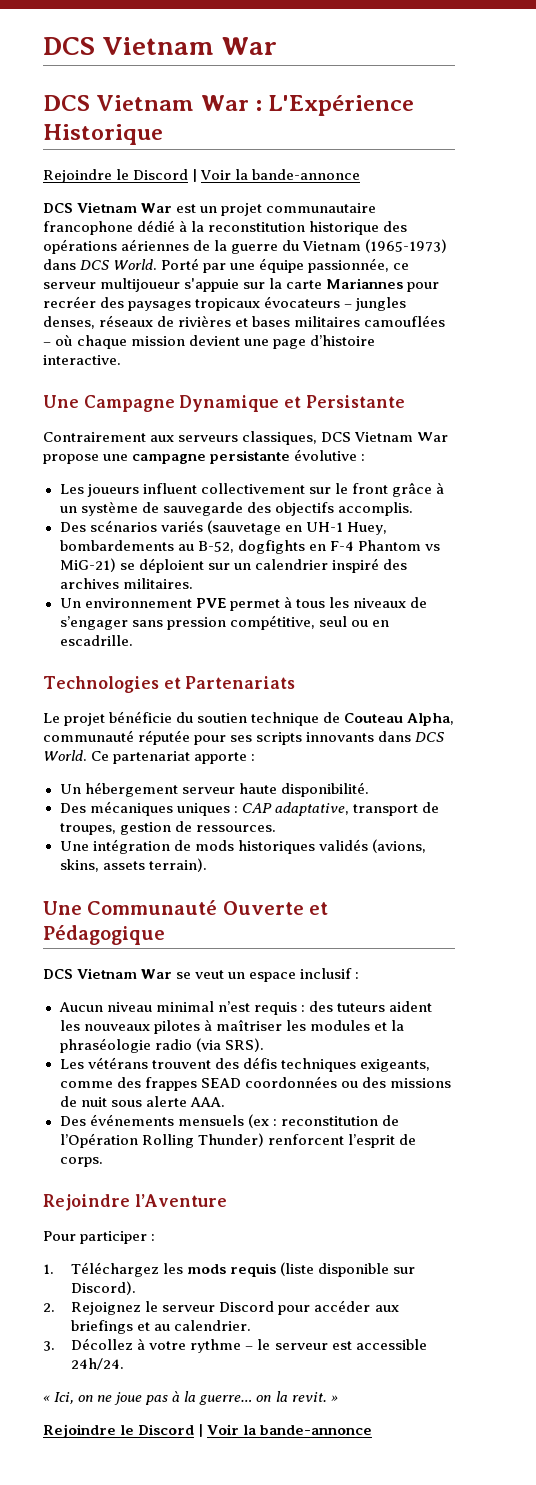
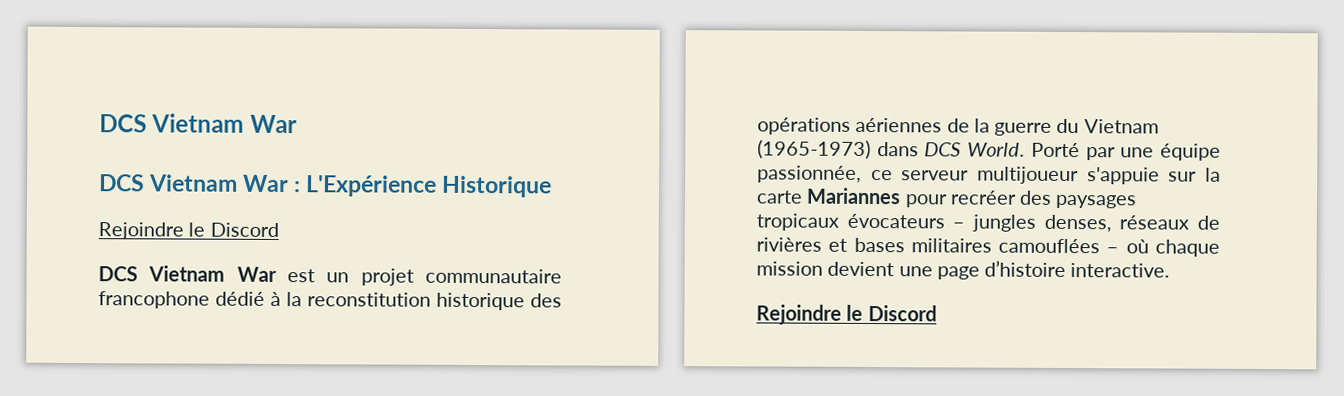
[192,169,361,182] | Voir la bande-annonce -> (279, 230) none
[43,395,405,412] [43,431,449,445] [43,449,366,464] [59,482,444,497] [59,501,413,516] [59,520,387,535] [59,540,440,554] [59,558,407,573] [59,578,193,589] [59,596,427,611] [59,615,389,630] [59,635,133,646] [43,676,296,693] [43,711,455,726] [43,730,445,745] [43,750,256,764] [59,782,369,797] [59,801,439,816] [59,821,276,835] [59,839,426,854] [59,858,207,872] [43,900,329,915] [43,925,165,945] [43,968,360,982] [58,1001,432,1015] [59,1019,404,1034] [59,1038,264,1053] [59,1057,430,1072] [59,1076,451,1091] [59,1096,225,1107] [59,1114,399,1128] [59,1133,416,1148] [59,1157,103,1167] [43,1194,227,1211] [43,1231,156,1244] [43,1262,416,1277] [71,1281,137,1295] [43,1300,399,1315] [71,1320,252,1334] [43,1338,427,1353] [71,1358,125,1370] [43,1391,338,1405] [43,1424,373,1438] // Une Campagne Dynamique et Persistante // Contrairement aux serveurs classiques, DCS Vietnam War propose une campagne persistante évolutive : // Les joueurs influent collectivement sur le front grâce à un système de sauvegarde des objectifs accomplis. // Des scénarios variés (sauvetage en UH-1 Huey, bombardements au B-52, dogfights en F-4 Phantom vs MiG-21) se déploient sur un calendrier inspiré des archives militaires. // Un environnement PVE permet à tous les niveaux de s’engager sans pression compétitive, seul ou en escadrille. // Technologies et Partenariats // Le projet bénéficie du soutien technique de Couteau Alpha, communauté réputée pour ses scripts innovants dans DCS World. Ce partenariat apporte : // Un hébergement serveur haute disponibilité. // Des mécaniques uniques : CAP adaptative, transport de troupes, gestion de ressources. // Une intégration de mods historiques validés (avions, skins, assets terrain). // Une Communauté Ouverte et Pédagogique // DCS Vietnam War se veut un espace inclusif : // Aucun niveau minimal n’est requis : des tuteurs aident les nouveaux pilotes à maîtriser les modules et la phraséologie radio (via SRS). // Les vétérans trouvent des défis techniques exigeants, comme des frappes SEAD coordonnées ou des missions de nuit sous alerte AAA. // Des événements mensuels (ex : reconstitution de l’Opération Rolling Thunder) renforcent l’esprit de corps. // Rejoindre l’Aventure // Pour participer : // 1. Téléchargez les mods requis (liste disponible sur Discord). // 2. Rejoignez le serveur Discord pour accéder aux briefings et au calendrier. // 3. Décollez à votre rythme – le serveur est accessible 24h/24. // « Ici, on ne joue pas à la guerre… on la revit. » // Rejoindre le Discord | Voir la bande-annonce -> [756,304,937,325] // Rejoindre le Discord

